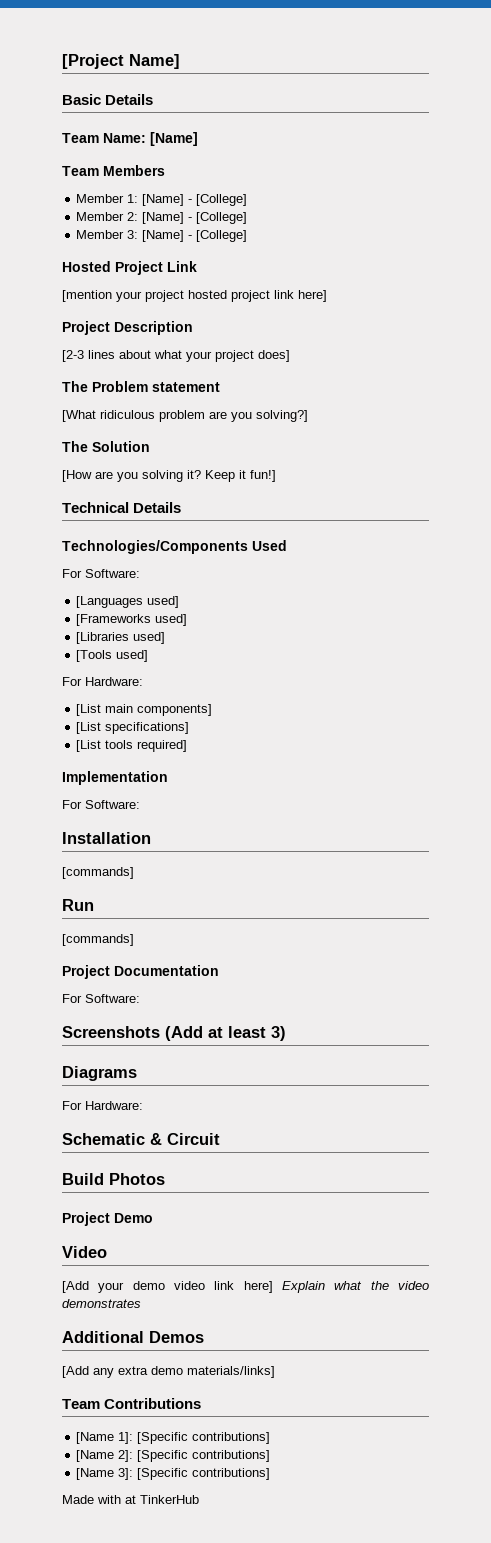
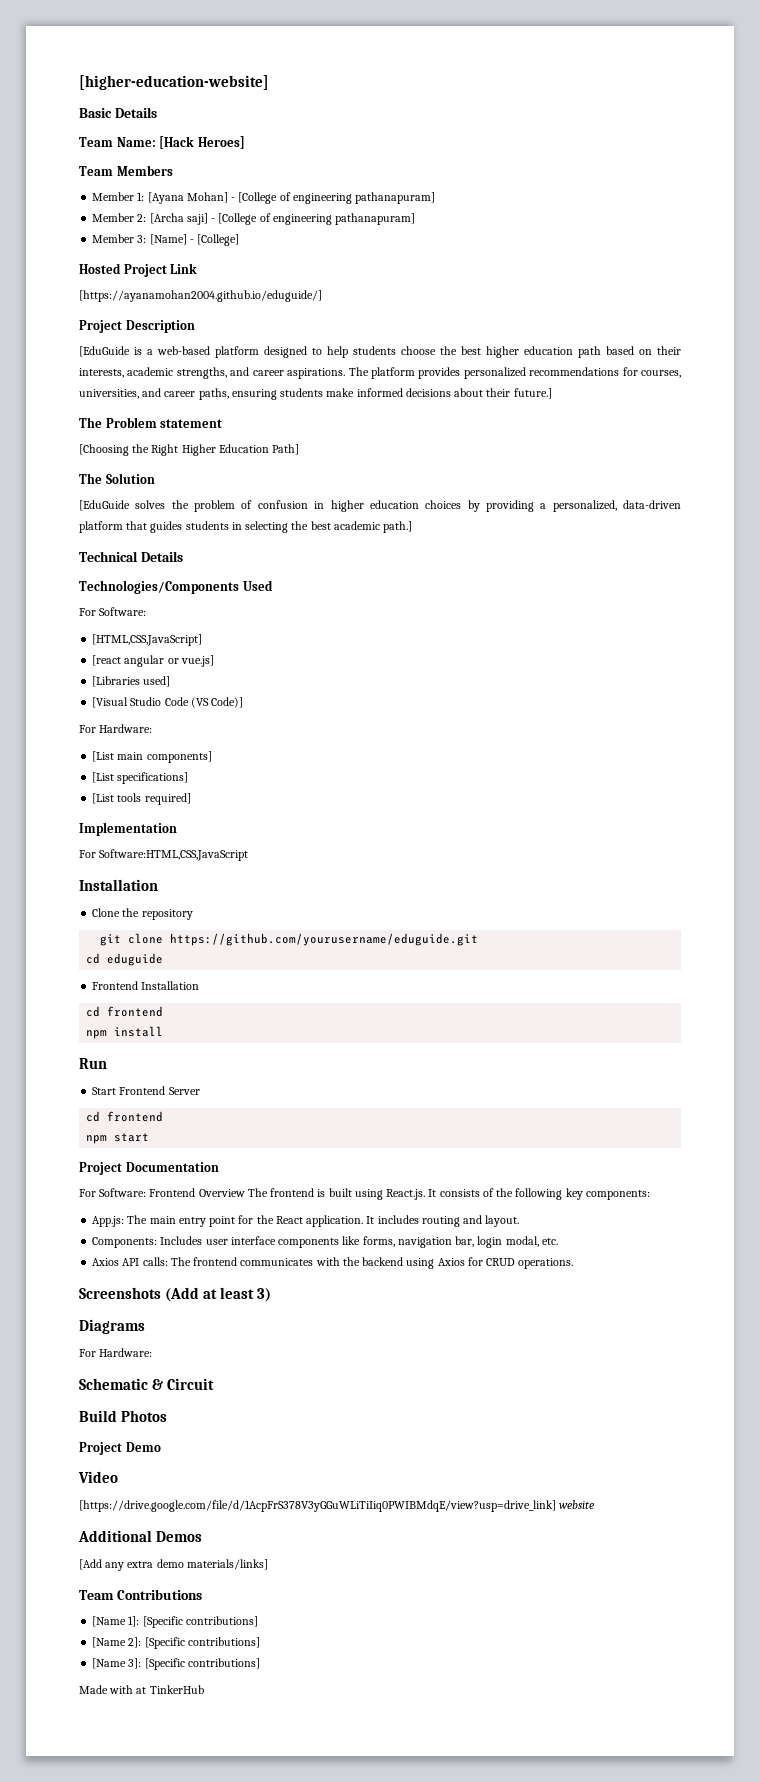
[62,54,180,69] [Project Name] -> [79,75,269,90] [higher-education-website]
[150,132,198,146] [Name] -> [159,136,245,149] [Hack Heroes]
[142,194,248,206] [76,212,248,224] [Name] - [College] // Member 2: [Name] - [College] -> [147,192,436,204] [92,213,416,225] [Ayana Mohan] - [College of engineering pathanapuram] // Member 2: [Archa saji] - [College of engineering pathanapuram]
[62,290,327,302] [62,321,193,335] [62,350,290,362] [62,381,220,392] [62,410,308,422] [62,441,150,452] [62,470,276,482] [mention your project hosted project link here] // Project Description // [2-3 lines about what your project does] // The Problem statement // [What ridiculous problem are you solving?] // The Solution // [How are you solving it? Keep it fun!] -> [79,290,322,302] [79,320,195,333] [79,346,681,358] [79,367,681,379] [79,388,552,400] [79,417,223,428] [79,444,300,456] [79,473,155,484] [79,500,681,512] [79,521,413,533] [https://ayanamohan2004.github.io/eduguide/] // Project Description // [EduGuide is a web-based platform designed to help students choose the best higher education path based on their interests, academic strengths, and career aspirations. The platform provides personalized recommendations for courses, universities, and career paths, ensuring students make informed decisions about their future.] // The Problem statement // [Choosing the Right Higher Education Path] // The Solution // [EduGuide solves the problem of confusion in higher education choices by providing a personalized, data-driven platform that guides students in selecting the best academic path.]
[76,596,180,608] [76,614,188,626] [76,632,166,644] [76,650,149,662] [Languages used] // [Frameworks used] // [Libraries used] // [Tools used] -> [92,634,203,646] [92,655,214,667] [92,676,171,687] [92,697,244,708] [HTML,CSS,JavaScript] // [react angular or vue.js] // [Libraries used] // [Visual Studio Code (VS Code)]
[85,800,140,809] [62,832,151,844] [62,867,134,879] [62,899,94,911] [62,934,134,946] [62,965,219,979] [62,994,140,1003] Software: // Installation // [commands] // Run // [commands] // Project Documentation // For Software: -> [99,849,249,861] [79,879,158,891] [92,908,193,920] [100,933,479,946] [86,953,164,966] [92,981,200,990] [86,1006,164,1017] [86,1026,164,1039] [79,1058,107,1069] [92,1086,200,1095] [86,1111,164,1122] [86,1133,150,1144] [79,1162,219,1175] [79,1188,650,1200] [92,1215,520,1227] [92,1236,558,1248] [92,1257,574,1269] Software:HTML,CSS,JavaScript // Installation // Clone the repository // git clone https://github.com/yourusername/eduguide.git // cd eduguide // Frontend Installation // cd frontend // npm install // Run // Start Frontend Server // cd frontend // npm start // Project Documentation // For Software: Frontend Overview The frontend is built using React.js. It consists of the following key components: // App.js: The main entry point for the React application. It includes routing and layout. // Components: Includes user interface components like forms, navigation bar, login modal, etc. // Axios API calls: The frontend communicates with the backend using Axios for CRUD operations.
[62,1281,429,1293] [62,1299,141,1308] [Add your demo video link here] Explain what the video demonstrates -> [79,1500,596,1512] [https://drive.google.com/file/d/1AcpFrS378V3yGGuWLiTiIiq0PWIBMdqE/view?usp=drive_link] website

